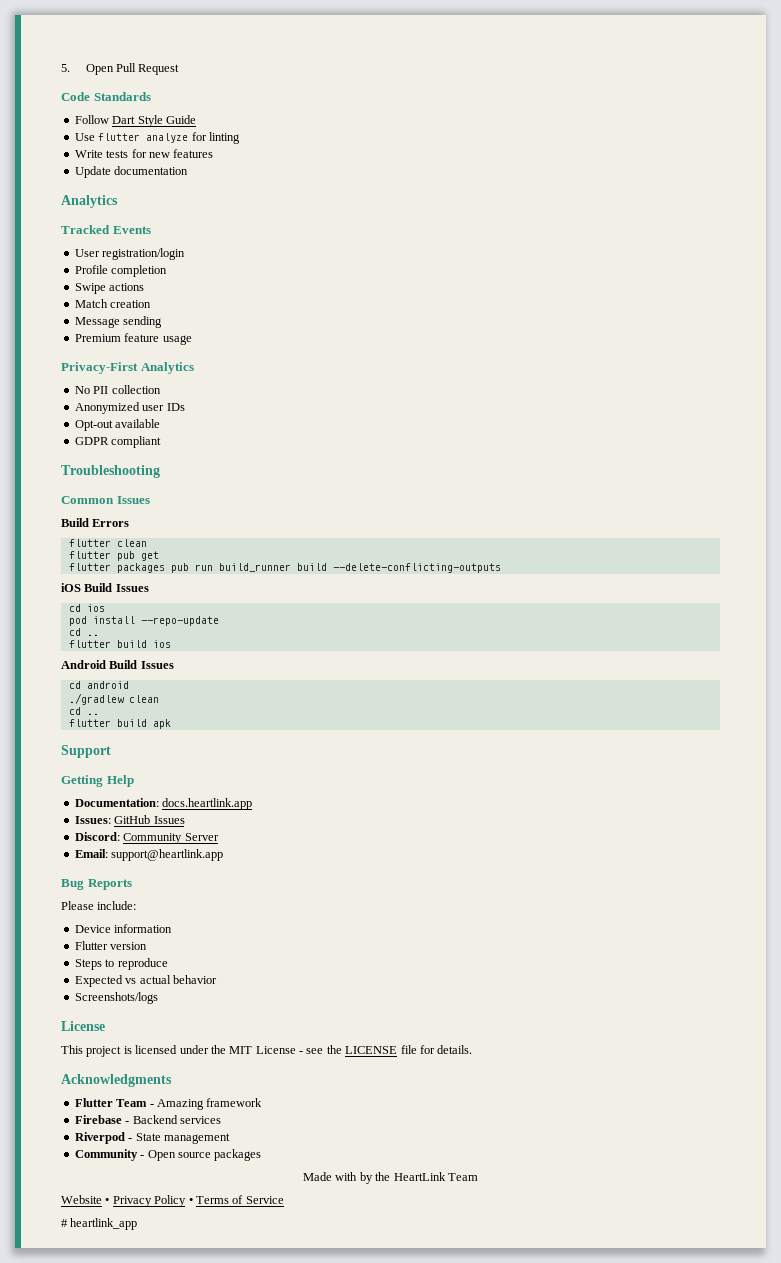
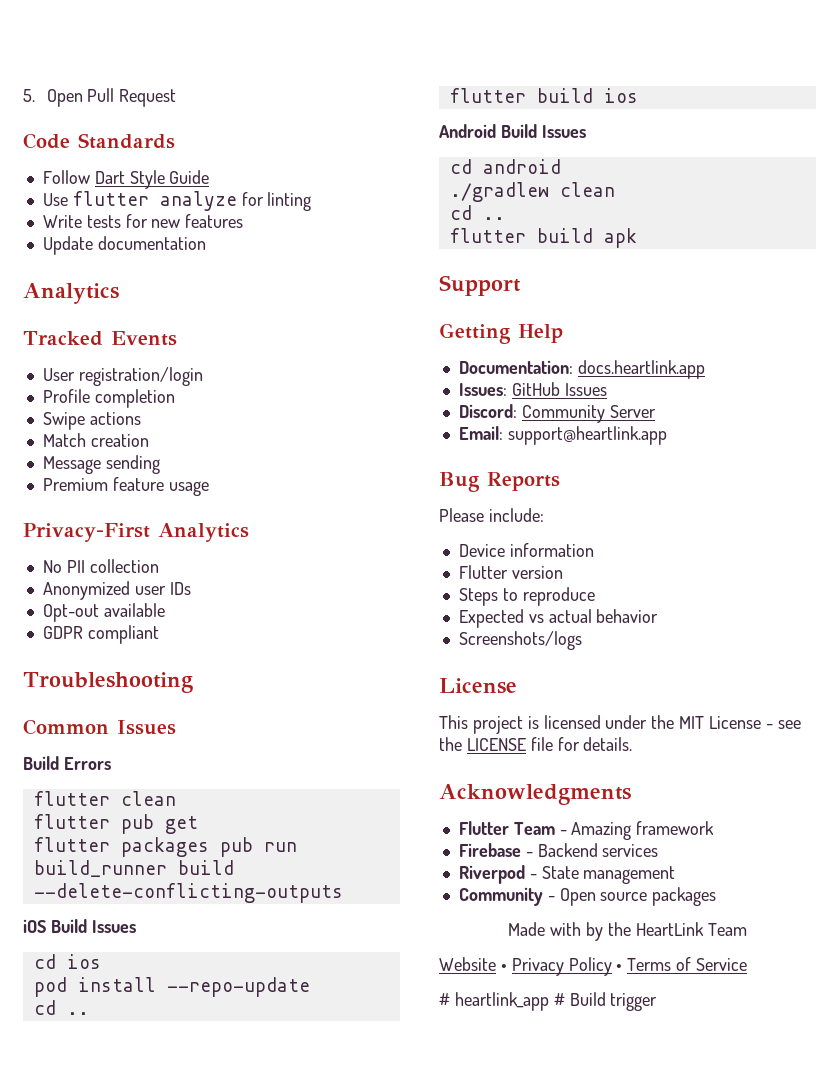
(138, 1224) none -> [553,992,658,1011] # Build trigger

